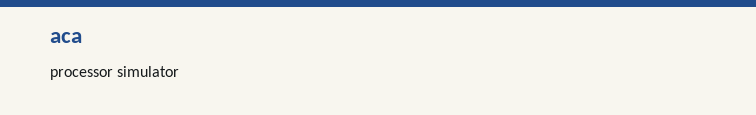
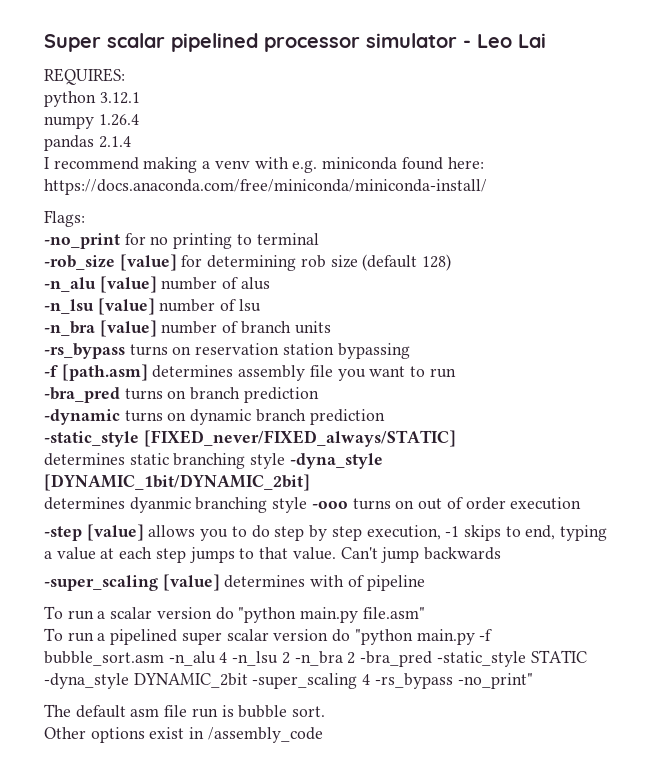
[50,32,82,43] [50,66,180,80] aca // processor simulator -> [44,33,546,52] [44,68,125,85] [44,91,140,107] [44,114,139,129] [44,135,131,151] [44,157,484,173] [44,179,487,195] [44,210,85,227] [44,233,319,249] [44,254,452,271] [44,276,270,293] [44,298,261,315] [44,320,331,337] [44,343,410,359] [44,364,456,381] [44,387,319,403] [44,409,385,425] [44,430,456,447] [44,453,383,469] [44,474,310,491] [44,497,582,513] [44,524,608,541] [44,547,501,563] [44,574,425,591] [44,606,425,623] [44,628,493,645] [44,650,587,667] [44,673,533,689] [44,704,326,718] [44,727,323,743] Super scalar pipelined processor simulator - Leo Lai // REQUIRES: // python 3.12.1 // numpy 1.26.4 // pandas 2.1.4 // I recommend making a venv with e.g. miniconda found here: https://docs.anaconda.com/free/miniconda/miniconda-install/ // Flags: // -no_print for no printing to terminal // -rob_size [value] for determining rob size (default 128) // -n_alu [value] number of alus // -n_lsu [value] number of lsu // -n_bra [value] number of branch units // -rs_bypass turns on reservation station bypassing // -f [path.asm] determines assembly file you want to run // -bra_pred turns on branch prediction // -dynamic turns on dynamic branch prediction // -static_style [FIXED_never/FIXED_always/STATIC] // determines static branching style -dyna_style [DYNAMIC_1bit/DYNAMIC_2bit] // determines dyanmic branching style -ooo turns on out of order execution // -step [value] allows you to do step by step execution, -1 skips to end, typing a value at each step jumps to that value. Can't jump backwards // -super_scaling [value] determines with of pipeline // To run a scalar version do "python main.py file.asm" // To run a pipelined super scalar version do "python main.py -f bubble_sort.asm -n_alu 4 -n_lsu 2 -n_bra 2 -bra_pred -static_style STATIC -dyna_style DYNAMIC_2bit -super_scaling 4 -rs_bypass -no_print" // The default asm file run is bubble sort. // Other options exist in /assembly_code

